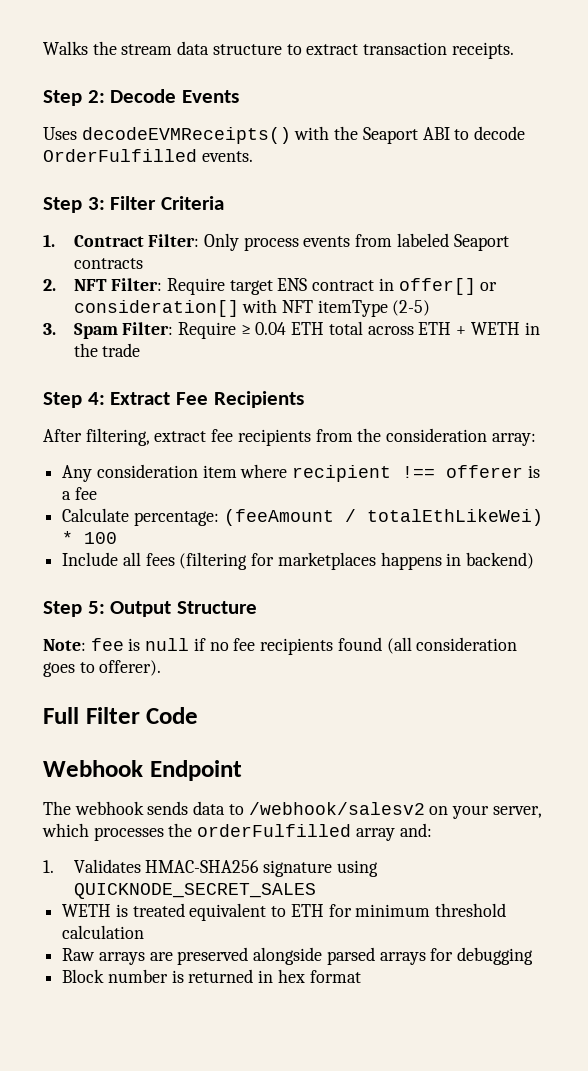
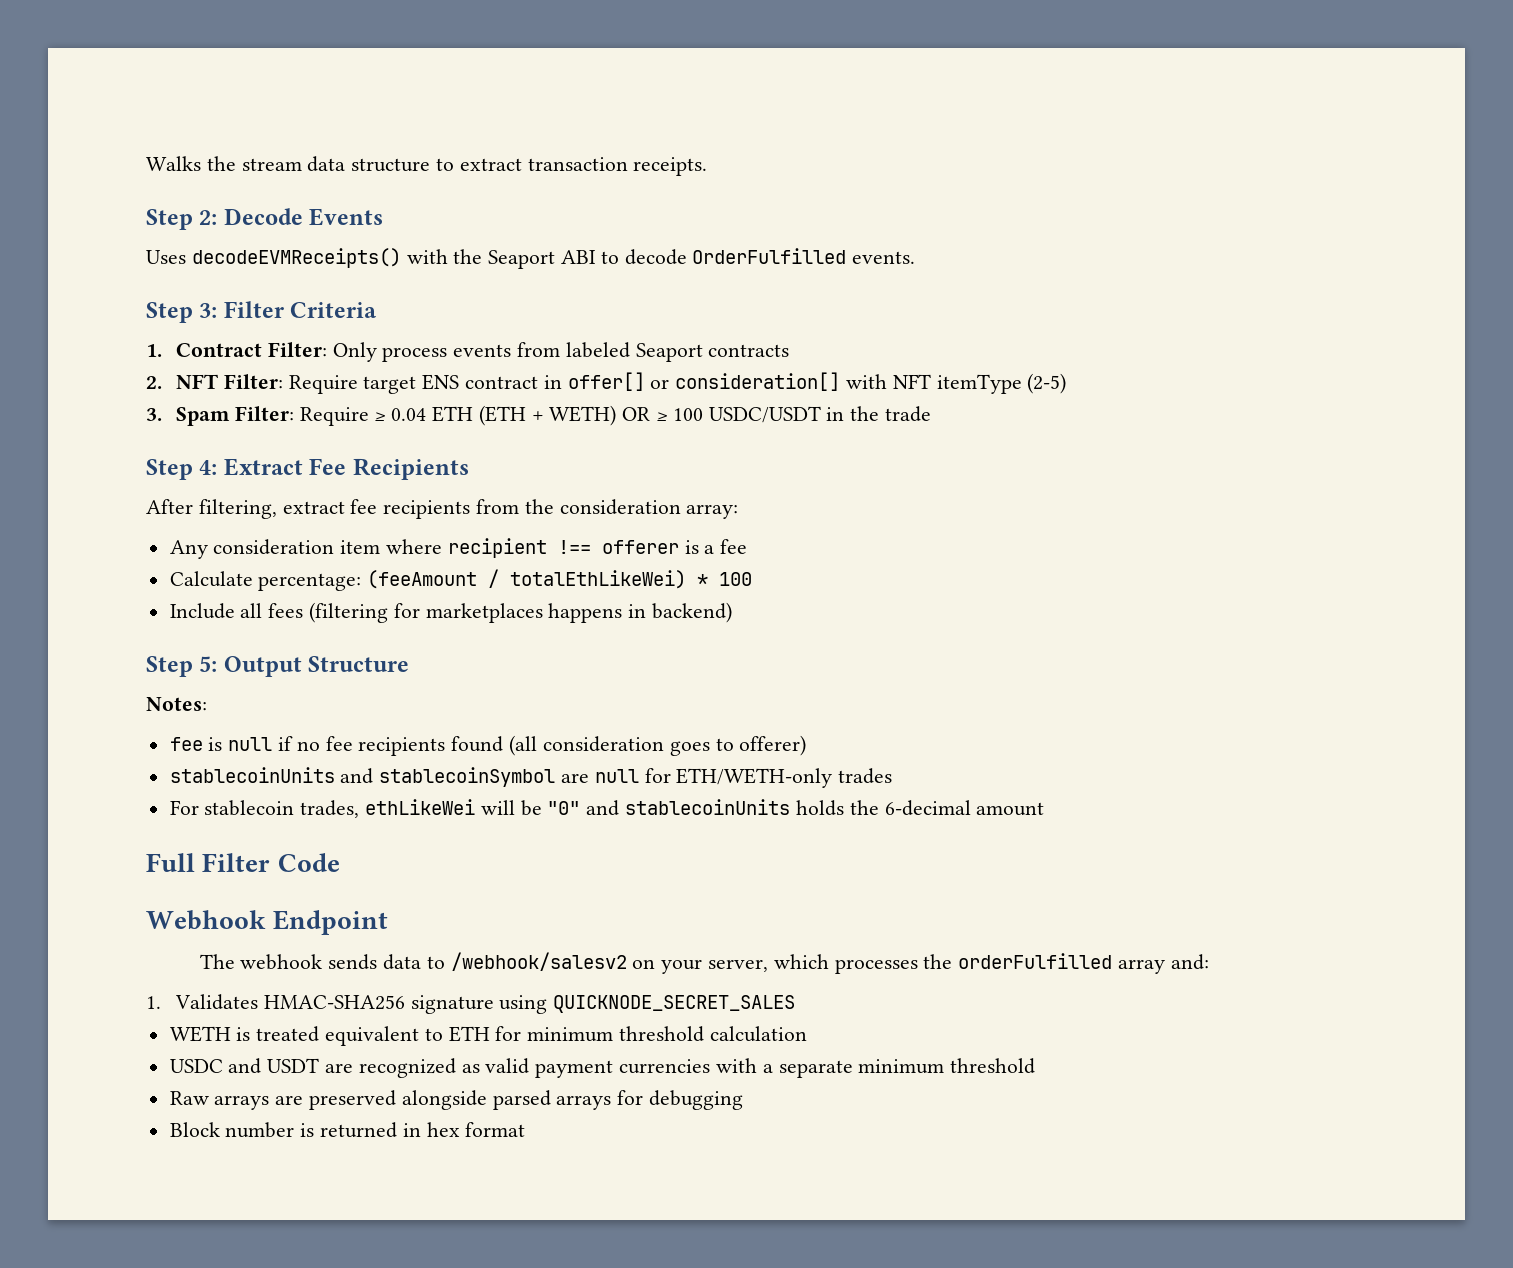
[328,321,520,335] total across ETH + WETH -> [478,405,821,426] (ETH + WETH) OR ≥ 100 USDC/USDT
[43,639,86,651] Note: -> [146,697,207,711] Notes: //
[99,660,162,676] offerer). -> [739,735,807,756] [169,767,893,788] [169,799,1045,818] offerer) // stablecoinUnits and stablecoinSymbol are null for ETH/WETH-only trades // For stablecoin trades, ethLikeWei will be "0" and stablecoinUnits holds the 6-decimal amount
(145, 932) none -> [169,1058,1036,1078] // USDC and USDT are recognized as valid payment currencies with a separate minimum threshold

